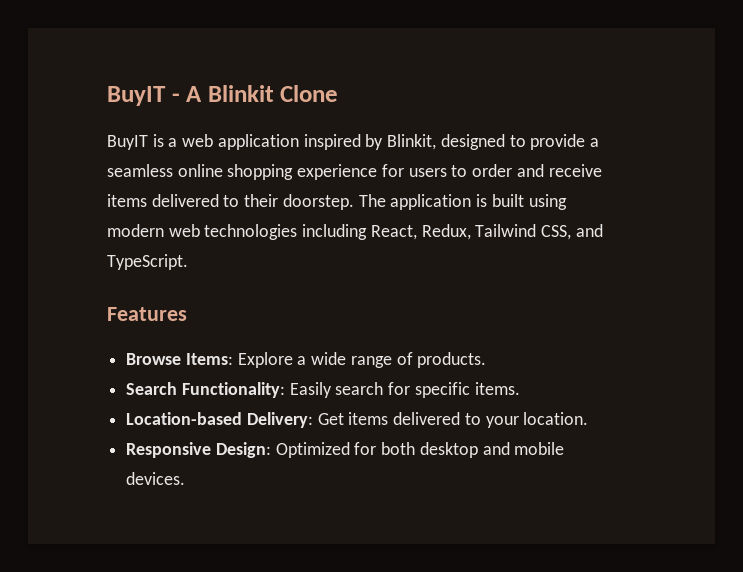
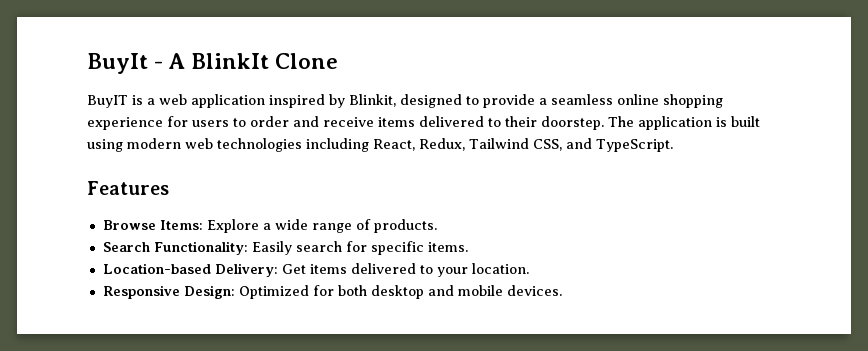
[107,86,166,106] BuyIT -> [87,53,148,74] BuyIt
[207,85,274,102] Blinkit -> [191,53,270,69] BlinkIt

